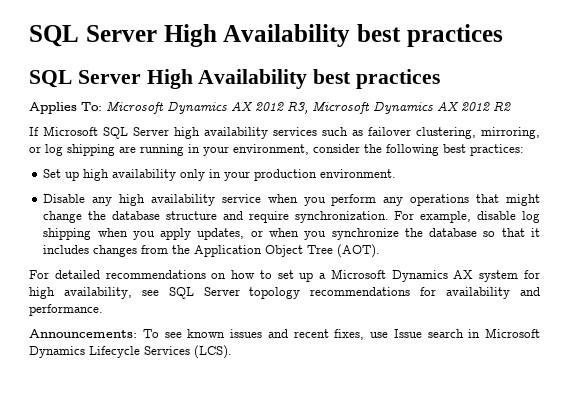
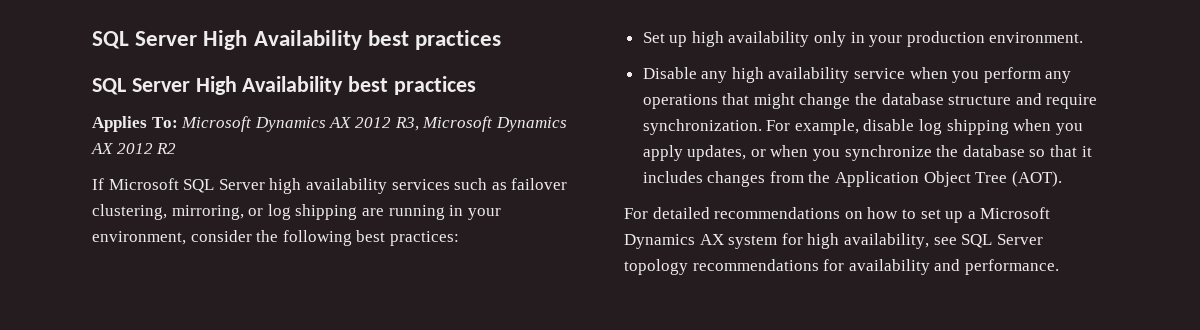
[29,328,540,340] [29,345,232,359] // Announcements: To see known issues and recent fixes, use Issue search in Microsoft Dynamics Lifecycle Services (LCS). -> (1059, 267) none

